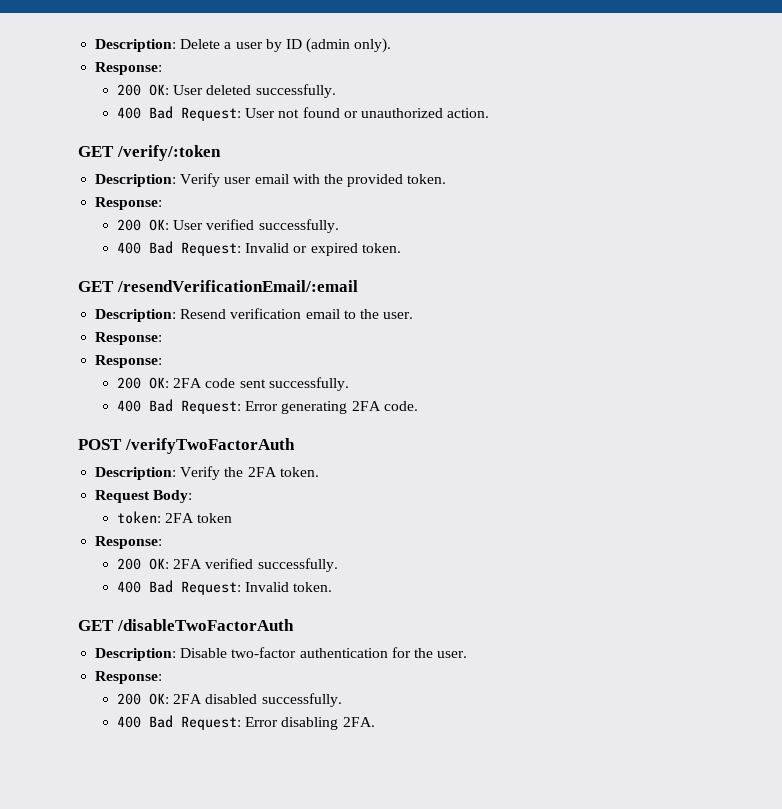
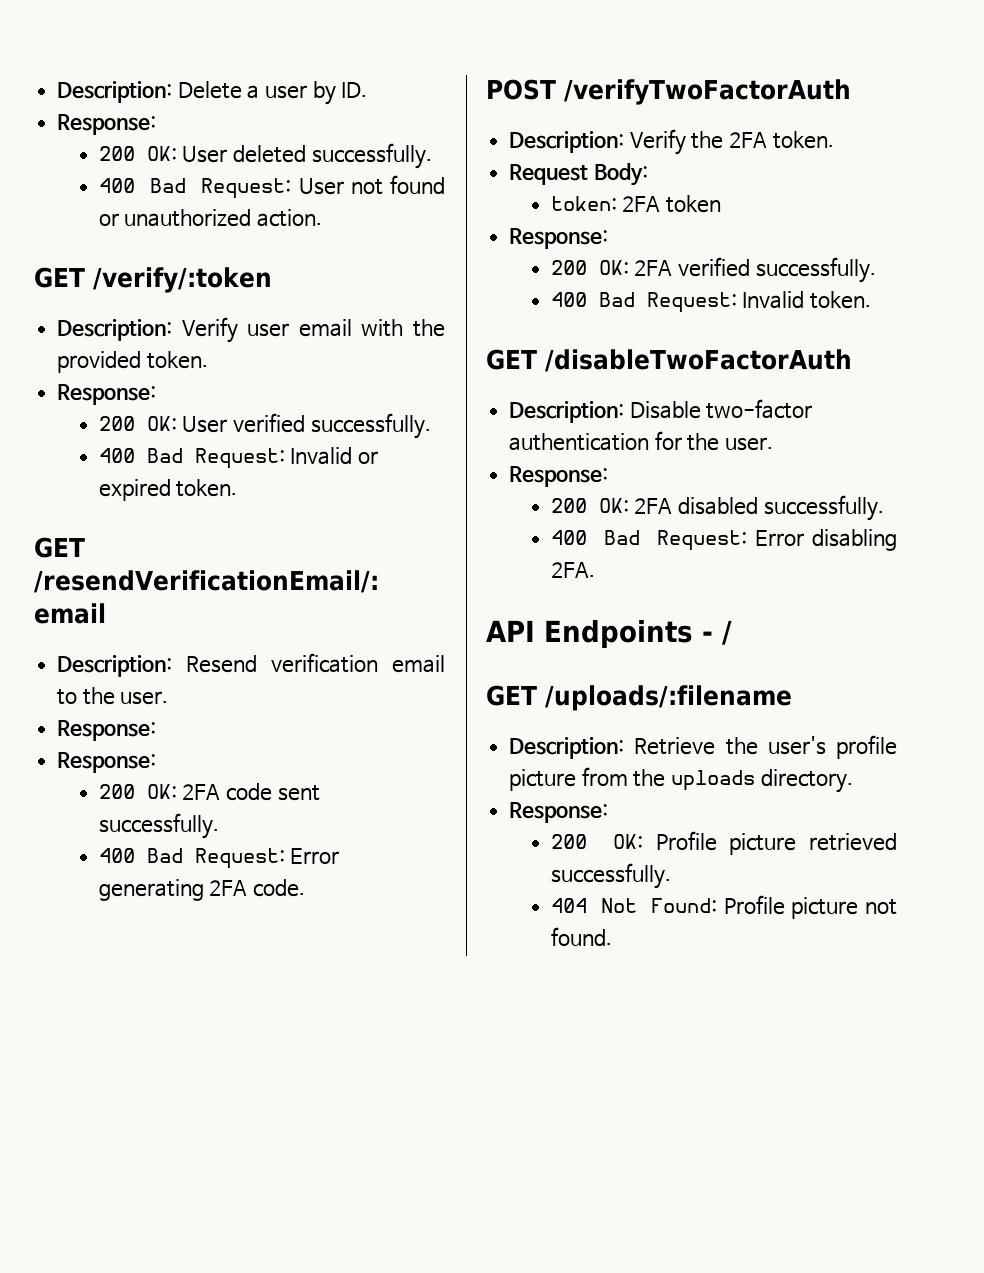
[285,38,392,53] ID (admin only). -> [341,82,368,98] ID.
(375, 722) none -> [486,619,732,649] [486,685,792,711] [509,735,898,759] [509,767,853,793] [509,802,609,823] [550,831,898,855] [550,863,671,889] [550,895,897,919] [550,927,612,946] // API Endpoints - / // GET /uploads/:filename // Description: Retrieve the user's profile picture from the uploads directory. // Response: // 200 OK: Profile picture retrieved successfully. // 404 Not Found: Profile picture not found.

